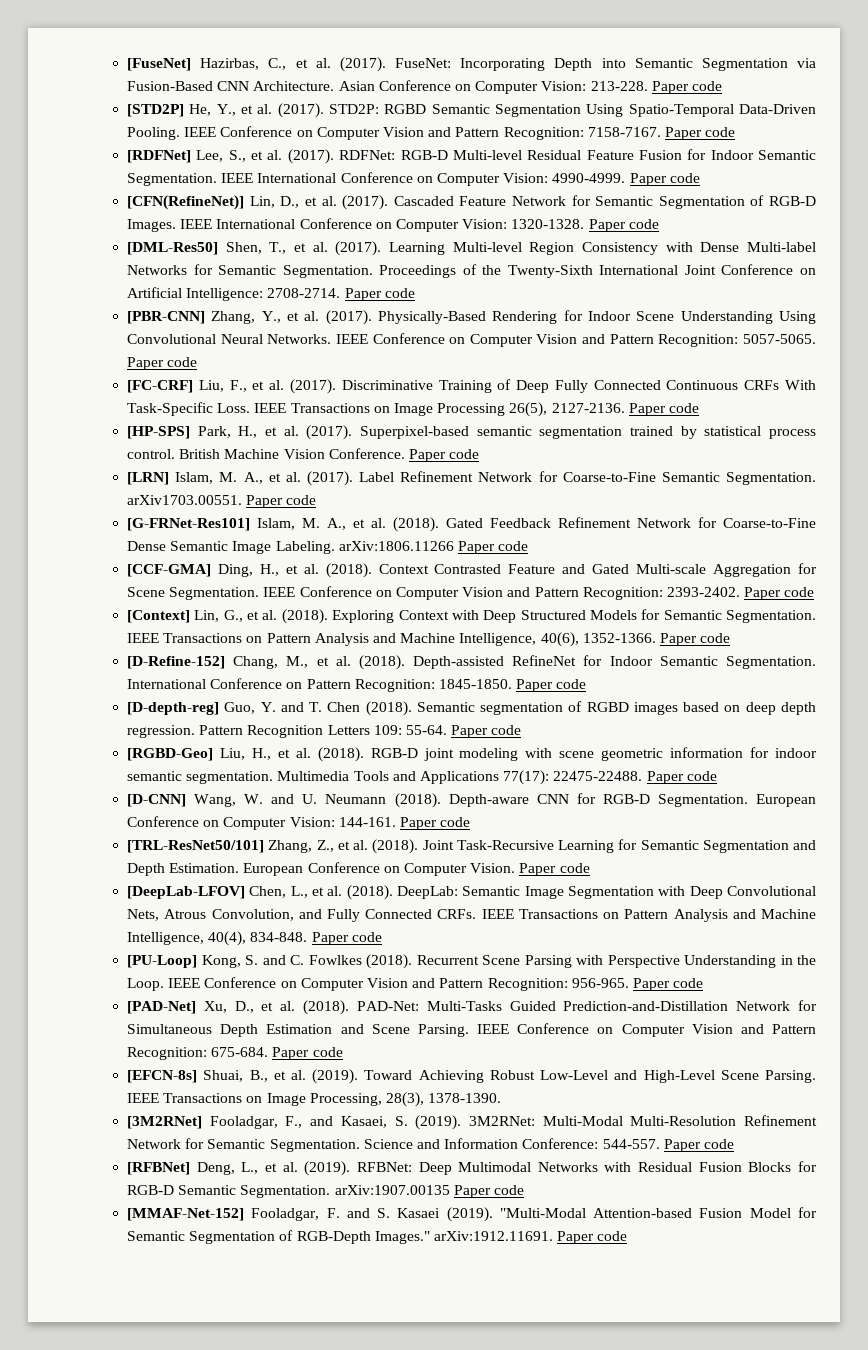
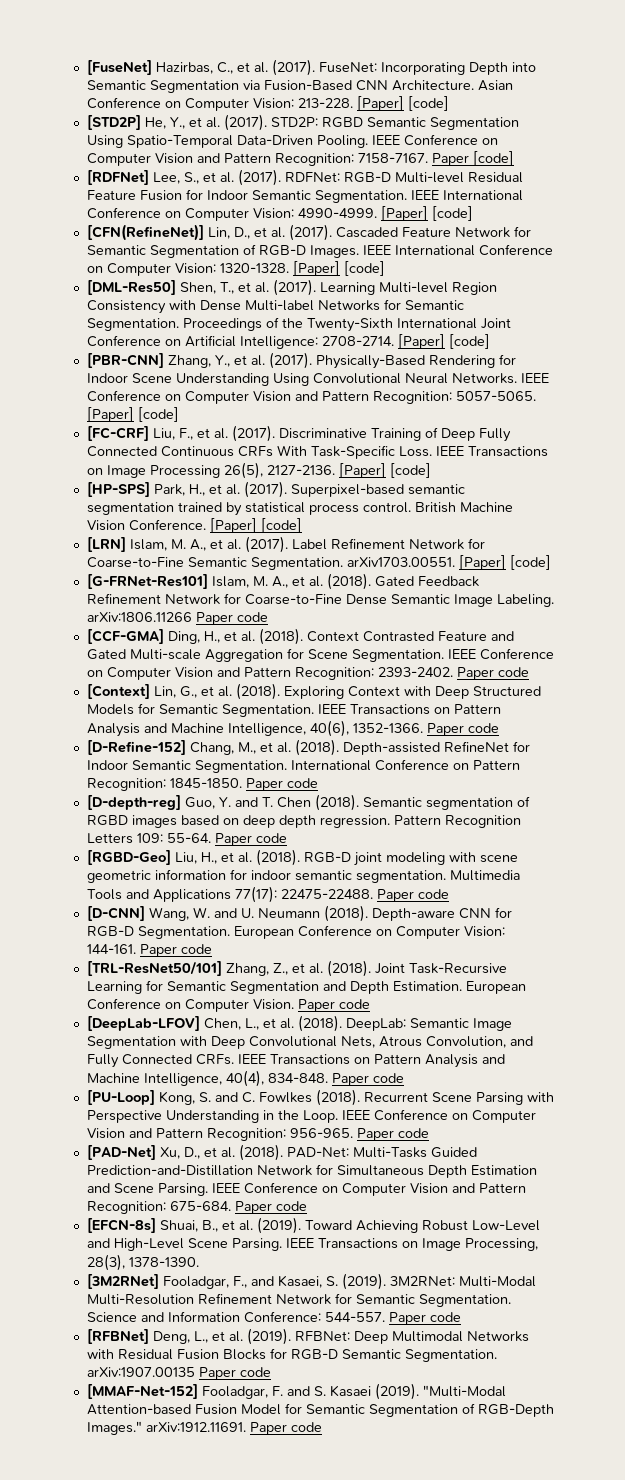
[651,81,722,94] Paper code -> [356,96,449,111] [Paper] [code]
[705,127,736,137] code -> [472,151,514,166] [code]
[629,173,700,186] Paper code -> [380,206,473,221] [Paper] [code]
[588,219,659,232] Paper code -> [292,261,385,276] [Paper] [code]
[344,288,415,301] Paper code -> [397,334,490,349] [Paper] [code]
[127,357,198,370] Paper code -> [86,407,179,422] [Paper] [code]
[628,403,699,416] Paper code -> [338,463,431,478] [Paper] [code]
[408,449,480,462] Paper code -> [209,518,302,533] [Paper] [code]
[246,495,317,508] Paper code -> [458,555,551,570] [Paper] [code]

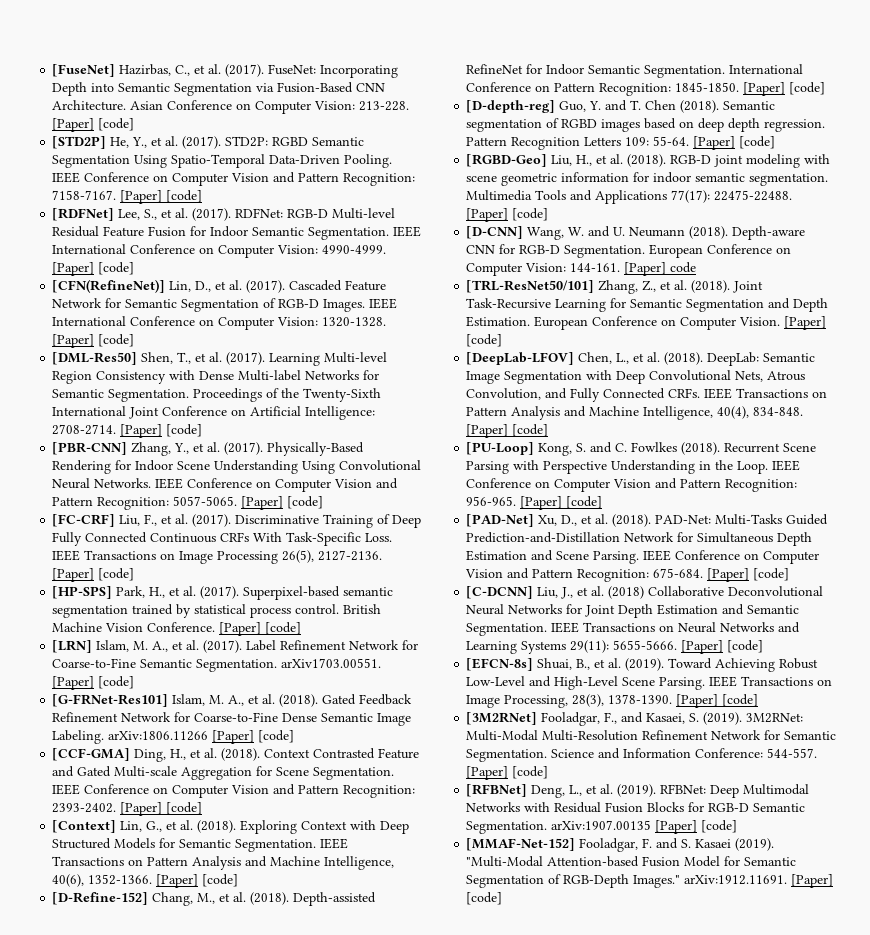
[431,153,469,166] Paper -> [120,190,163,204] [Paper]
[195,612,268,625] Paper code -> [212,730,295,744] [Paper] [code]
[456,667,529,680] Paper code -> [120,802,203,816] [Paper] [code]
[426,723,499,736] Paper code -> [156,874,239,888] [Paper] [code]
[245,778,318,791] Paper code -> [743,82,826,96] [Paper] [code]
[214,833,287,846] Paper code -> [693,136,776,150] [Paper] [code]
[376,889,449,902] Paper code -> [466,208,549,222] [Paper] [code]
[139,944,177,957] Paper -> [624,262,667,276] [Paper]
[297,999,370,1012] Paper code -> [784,316,827,330] [466,334,503,347] [Paper] [code]
[331,1073,404,1086] Paper code -> [466,424,549,438] [Paper] [code]
[356,1128,429,1141] Paper code -> [520,496,603,510] [Paper] [code]
[234,1201,307,1214] Paper code -> [707,568,790,582] [466,586,824,599] [466,604,800,618] [466,622,801,636] [466,640,764,654] [Paper] [code] // [C-DCNN] Liu, J., et al. (2018) Collaborative Deconvolutional Neural Networks for Joint Depth Estimation and Semantic Segmentation. IEEE Transactions on Neural Networks and Learning Systems 29(11): 5655-5666. [Paper] [code]
(199, 1262) none -> [676,694,759,708] [Paper] [code]
[388,1312,461,1325] Paper code -> [466,766,549,780] [Paper] [code]
[198,1367,271,1380] Paper code -> [655,820,738,834] [Paper] [code]
[249,1422,322,1435] Paper code -> [791,874,834,888] [466,892,503,905] [Paper] [code]

